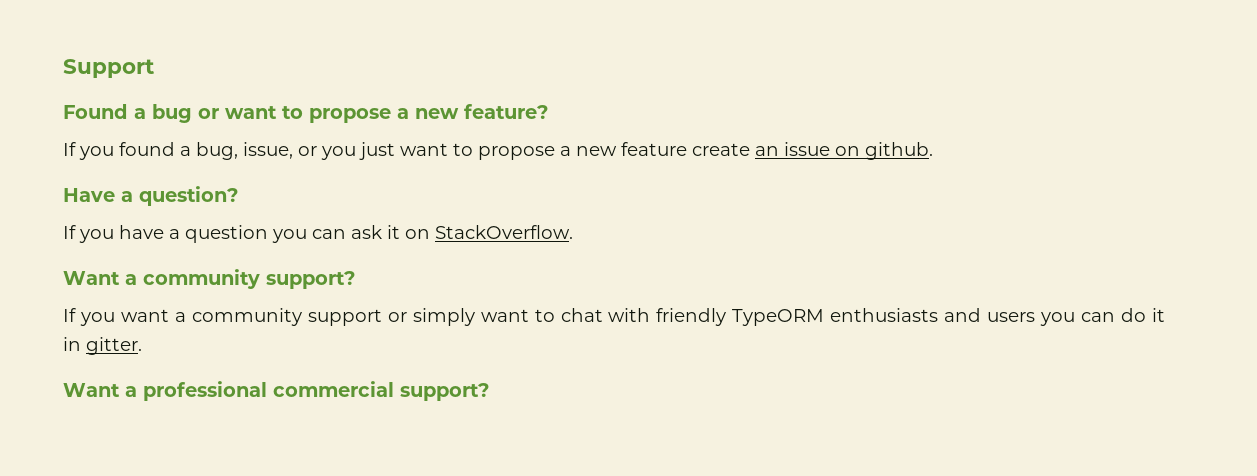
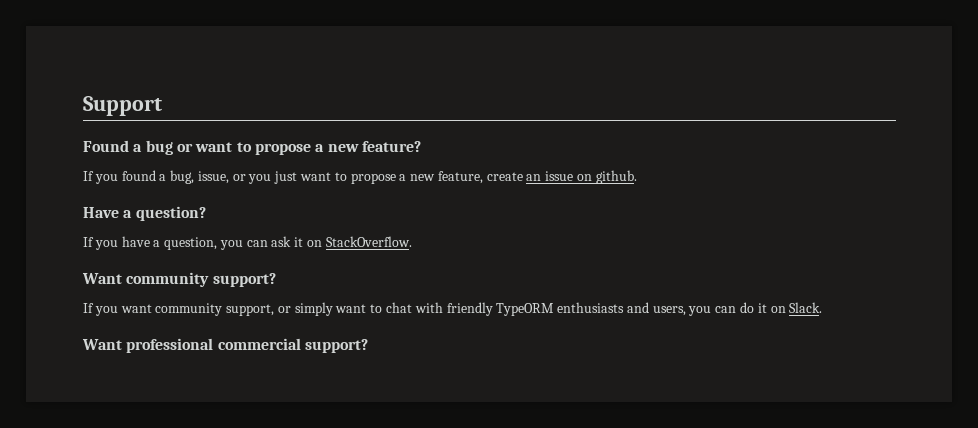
[621,142,687,156] feature -> [437,171,483,184] feature,
[185,225,268,243] question -> [164,237,218,250] question,
[125,274,137,285] a -> (122, 278) none
[174,308,382,326] a community support -> [155,303,275,316] community support,
[987,312,1036,322] users -> [652,306,686,316] users,
[63,337,142,355] [63,383,137,397] in gitter. // Want a -> [770,302,823,313] [82,339,122,350] on Slack. // Want

